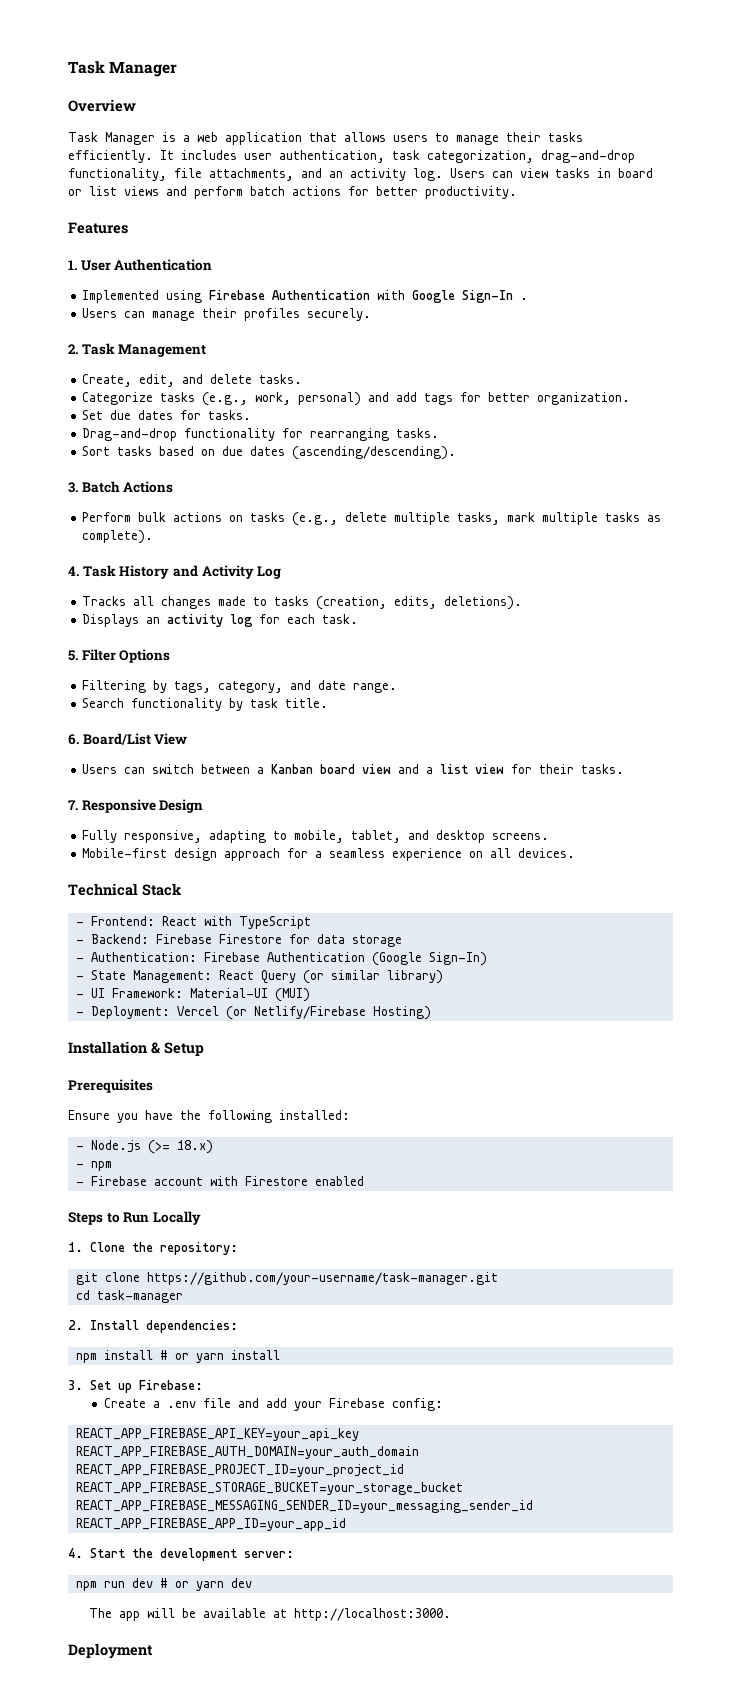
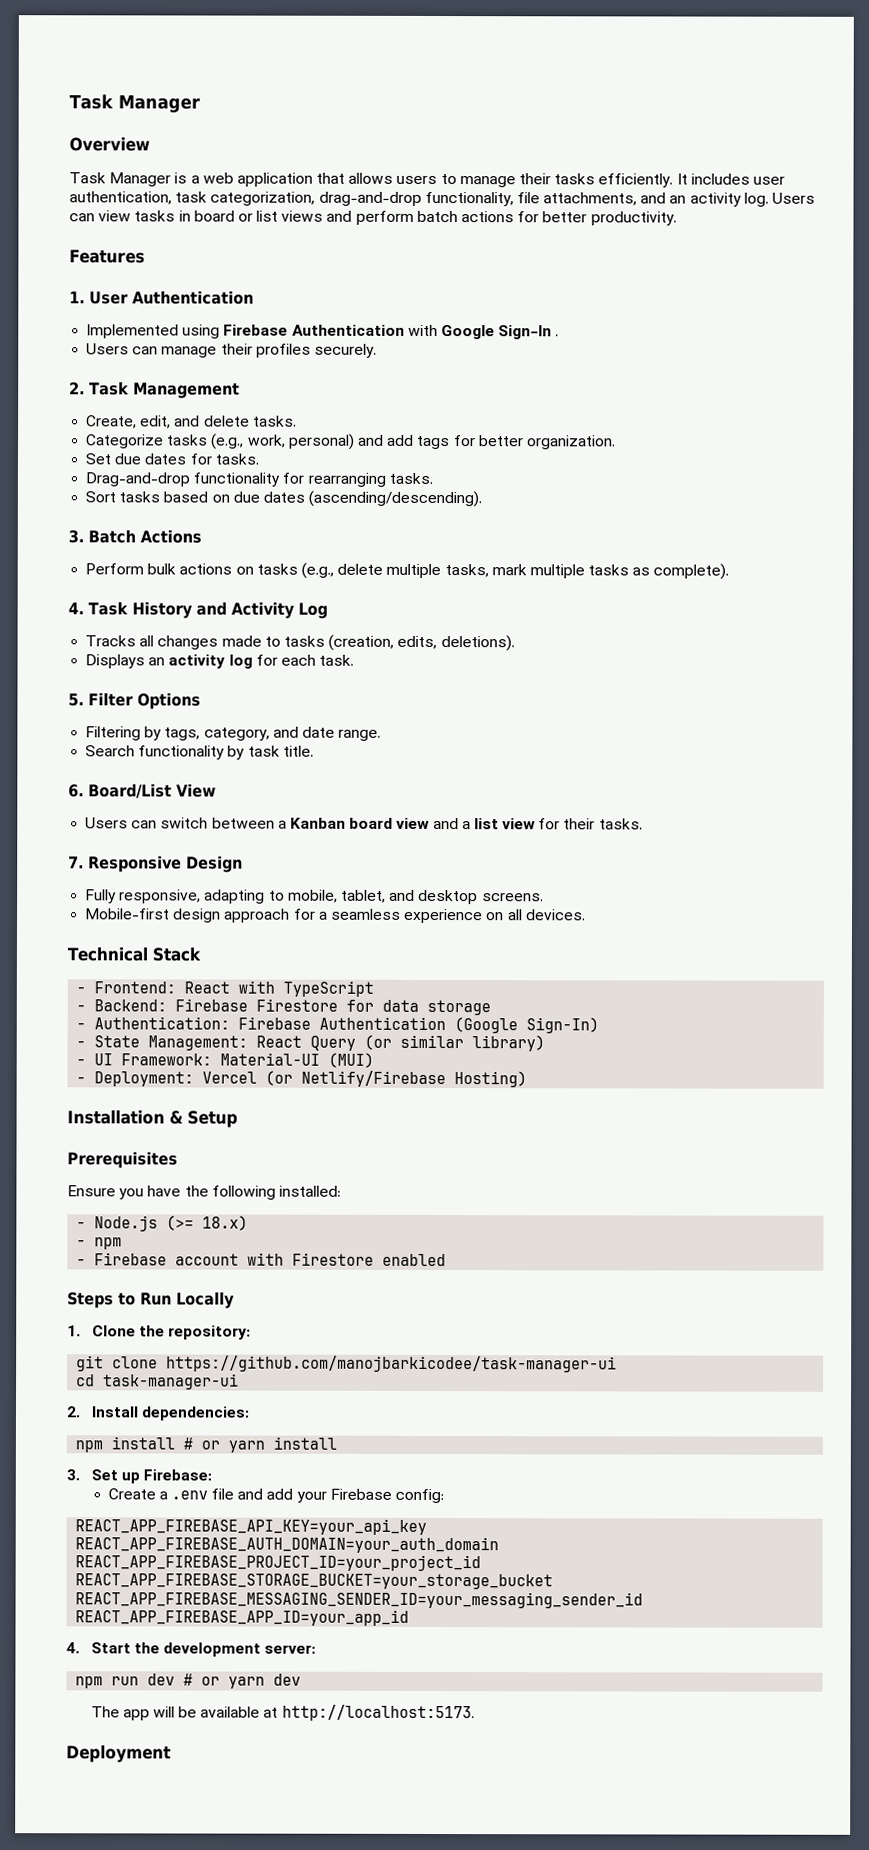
[146,1272,498,1285] https://github.com/your-username/task-manager.git -> [166,1355,618,1373] https://github.com/manojbarkicodee/task-manager-ui
[96,1290,183,1303] task-manager -> [103,1373,240,1390] task-manager-ui
[294,1608,452,1621] http://localhost:3000. -> [281,1704,475,1722] http://localhost:5173.

